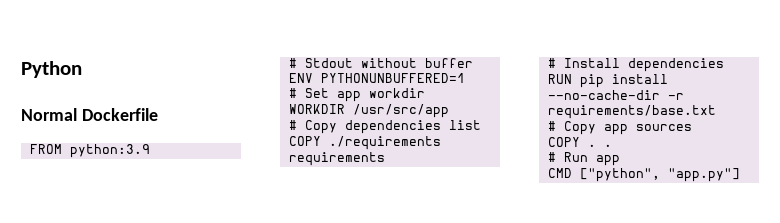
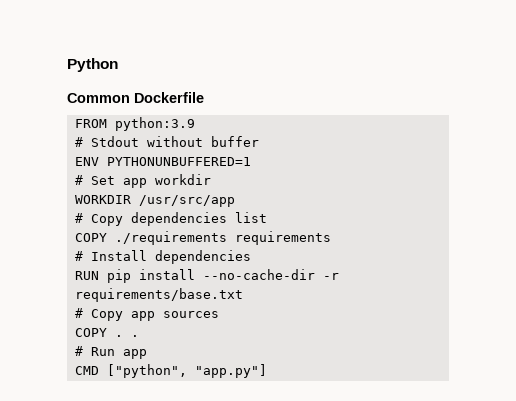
[21,108,77,121] Normal -> [67,93,130,103] Common

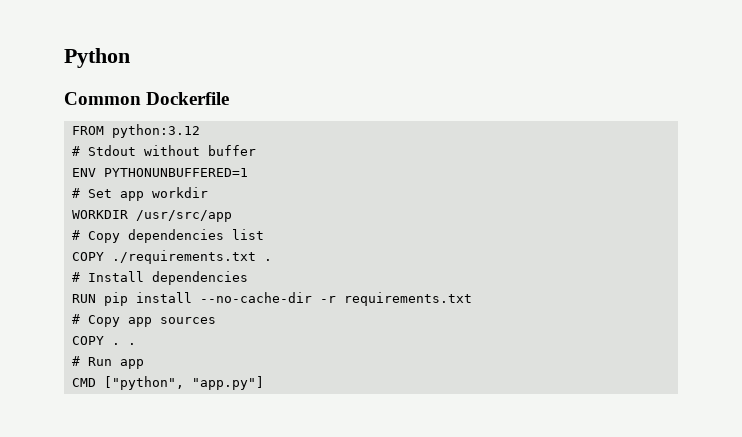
[115,117,196,131] python:3.9 -> [112,124,201,138] python:3.12
[115,231,332,245] ./requirements requirements -> [112,250,273,264] ./requirements.txt .
[75,288,244,302] requirements/base.txt -> [344,292,473,306] requirements.txt

